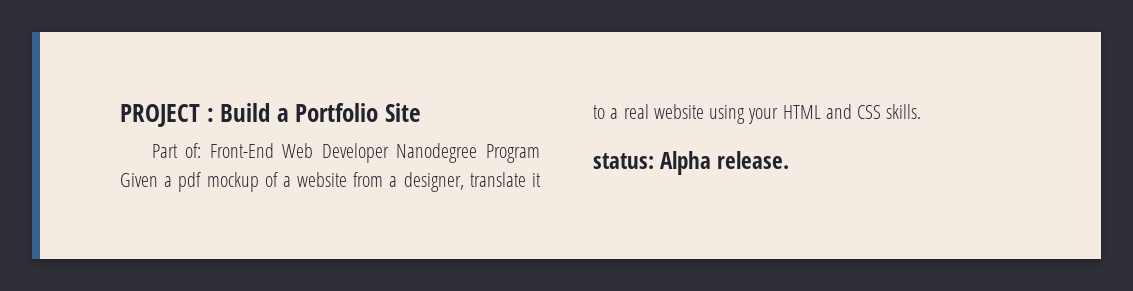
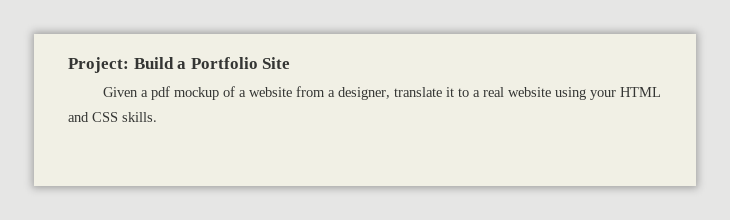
[120,104,214,127] PROJECT : -> [68,57,129,73] Project:
[151,143,540,163] Part of: Front-End Web Developer Nanodegree Program -> (291, 63) none
[593,151,790,175] // status: Alpha release. -> (157, 117) none

